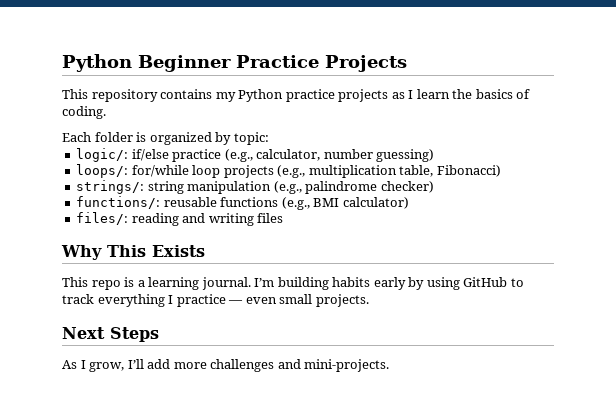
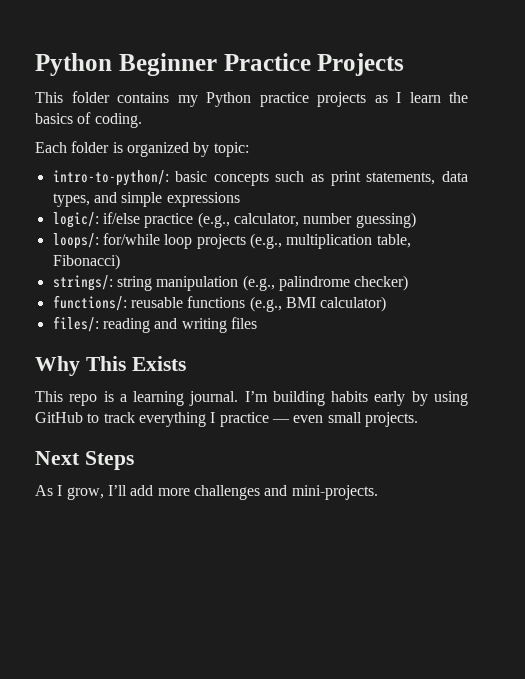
[91,89,158,102] repository -> [71,91,110,103] folder
(269, 138) none -> [52,170,468,186] [52,192,240,207] // intro-to-python/: basic concepts such as print statements, data types, and simple expressions

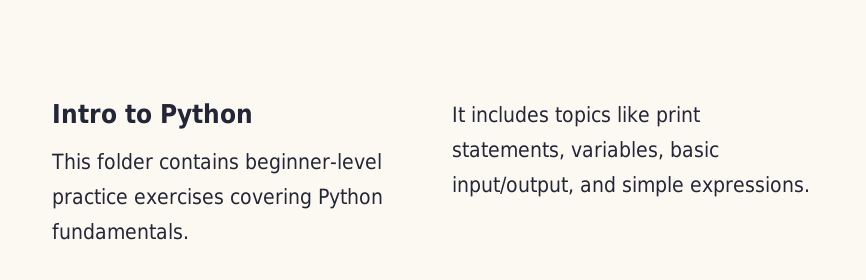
[35,53,405,76] Python Beginner Practice Projects -> [52,103,253,129] Intro to Python
[177,92,468,107] [35,112,142,128] [35,141,249,157] [52,170,468,186] [52,192,240,207] [52,212,416,228] [52,233,411,249] [52,254,120,270] [52,275,409,291] [52,295,387,312] [52,316,257,333] [35,356,186,376] [35,391,468,406] [35,412,418,427] [35,451,134,470] [35,485,378,500] my Python practice projects as I learn the basics of coding. // Each folder is organized by topic: // intro-to-python/: basic concepts such as print statements, data types, and simple expressions // logic/: if/else practice (e.g., calculator, number guessing) // loops/: for/while loop projects (e.g., multiplication table, Fibonacci) // strings/: string manipulation (e.g., palindrome checker) // functions/: reusable functions (e.g., BMI calculator) // files/: reading and writing files // Why This Exists // This repo is a learning journal. I’m building habits early by using GitHub to track everything I practice — even small projects. // Next Steps // As I grow, I’ll add more challenges and mini-projects. -> [245,153,382,174] [52,188,383,209] [52,223,189,240] [452,106,700,127] [452,141,719,160] [452,176,810,197] beginner-level practice exercises covering Python fundamentals. // It includes topics like print statements, variables, basic input/output, and simple expressions.

